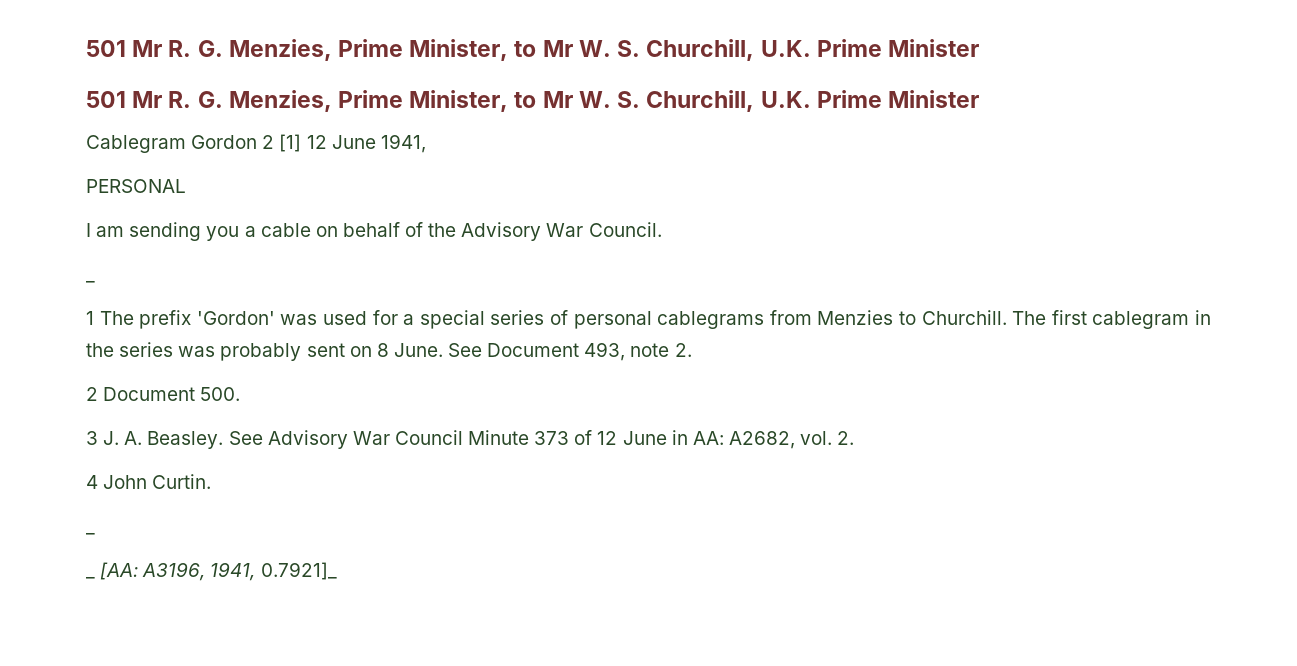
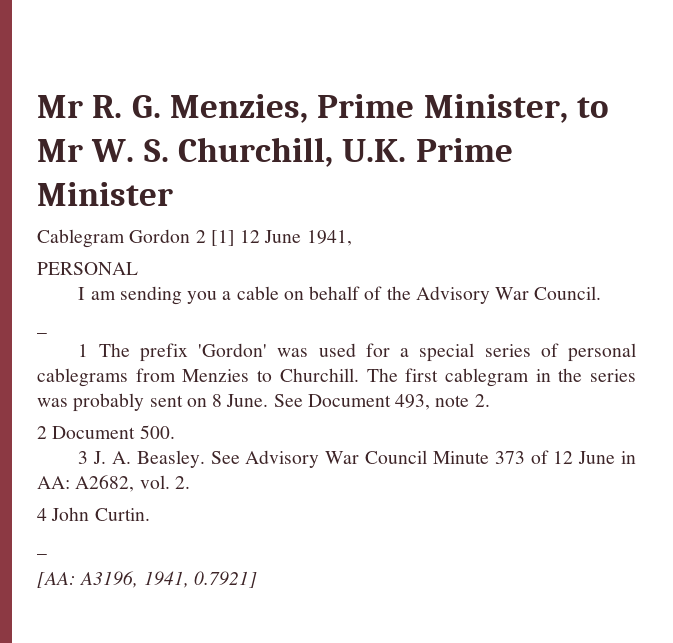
[86,39,979,61] [86,91,126,108] 501 Mr R. G. Menzies, Prime Minister, to Mr W. S. Churchill, U.K. Prime Minister // 501 -> (37, 106) none
[86,577,95,579] _ -> (47, 554) none
[260,562,337,580] 0.7921]_ -> [193,571,257,588] 0.7921]

